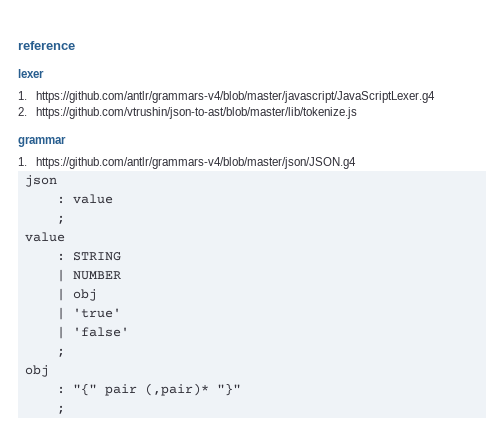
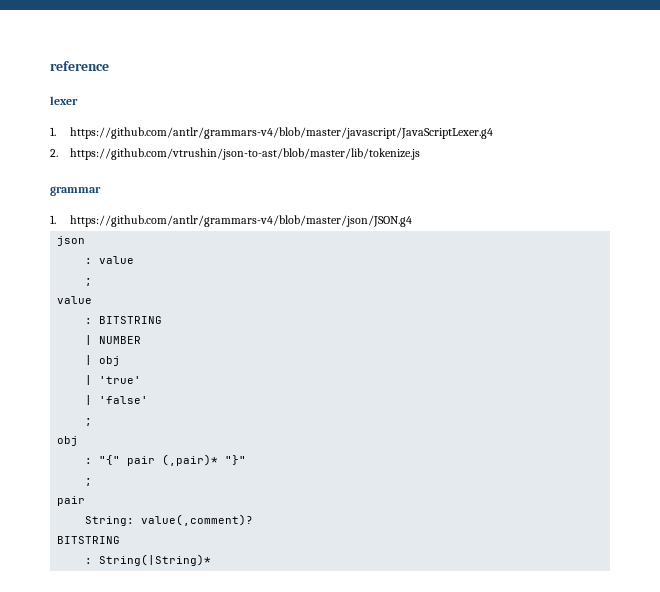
[72,252,121,261] STRING -> [99,316,163,324] BITSTRING
(65, 409) none -> [57,496,86,506] [85,514,254,526] [57,536,121,544] [85,554,212,566] // pair // String: value(,comment)? // BITSTRING // : String(|String)*

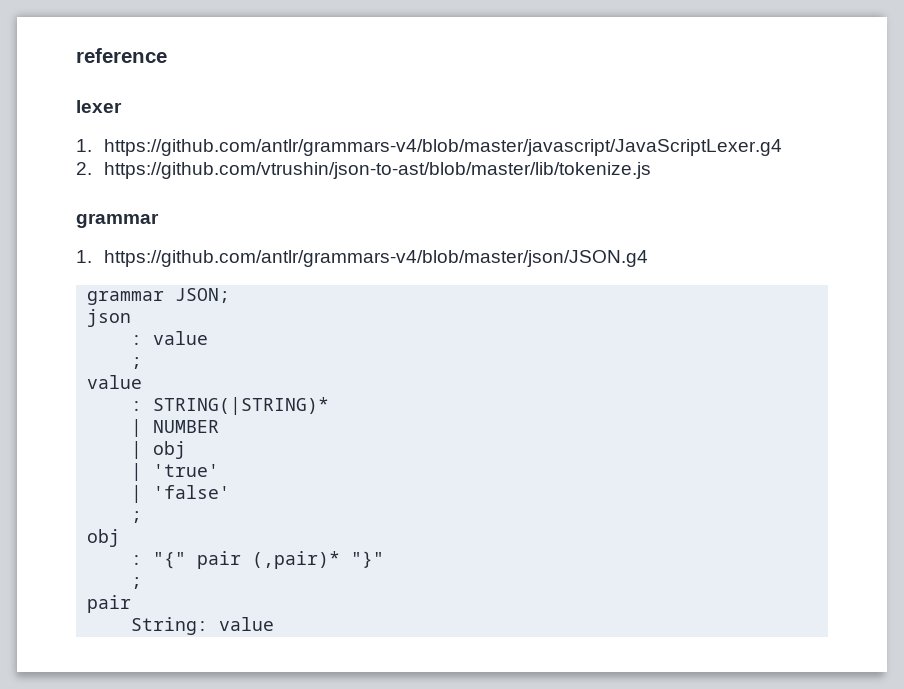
(412, 221) none -> [87,288,231,305] // grammar JSON;
[99,316,163,324] BITSTRING -> [153,397,330,415] STRING(|STRING)*
[141,514,254,526] [57,536,121,544] [85,554,212,566] value(,comment)? // BITSTRING // : String(|String)* -> [219,617,275,631] value

